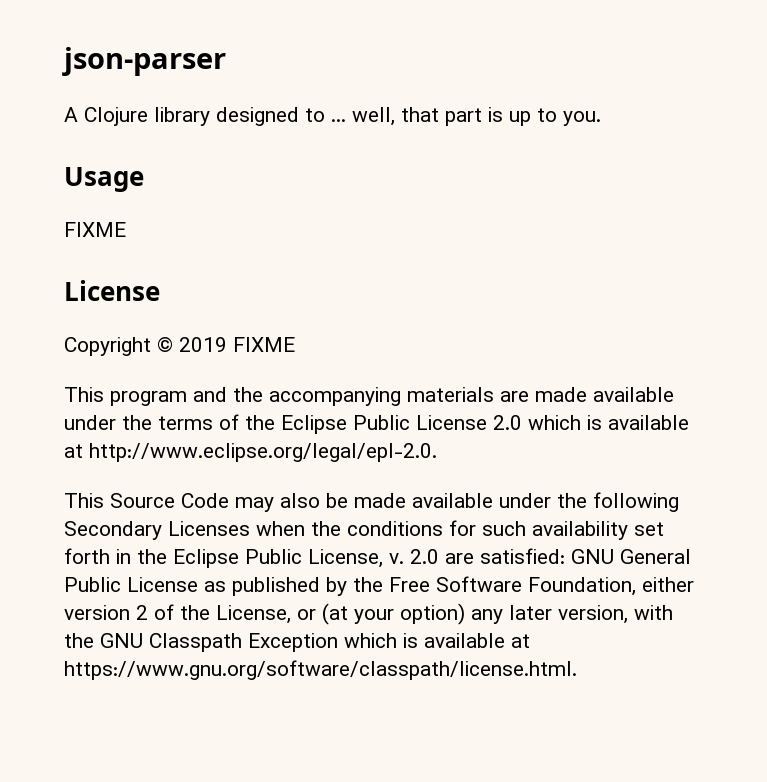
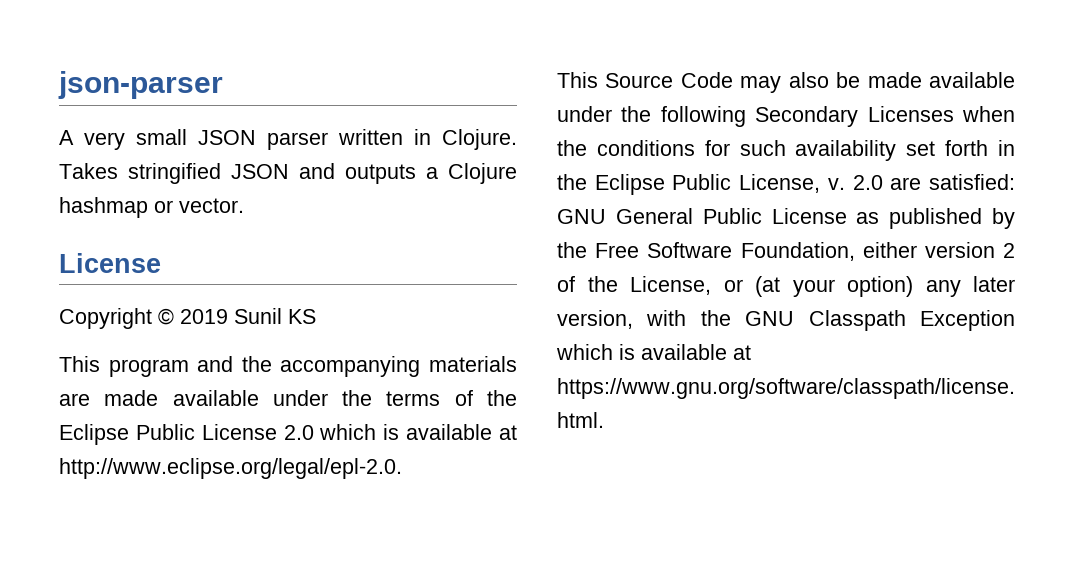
[84,107,601,126] [64,167,144,192] [64,222,126,237] Clojure library designed to ... well, that part is up to you. // Usage // FIXME -> [84,129,517,150] [59,163,517,184] [59,197,244,218] very small JSON parser written in Clojure. Takes stringified JSON and outputs a Clojure hashmap or vector.
[233,337,295,352] FIXME -> [234,308,316,324] Sunil KS

